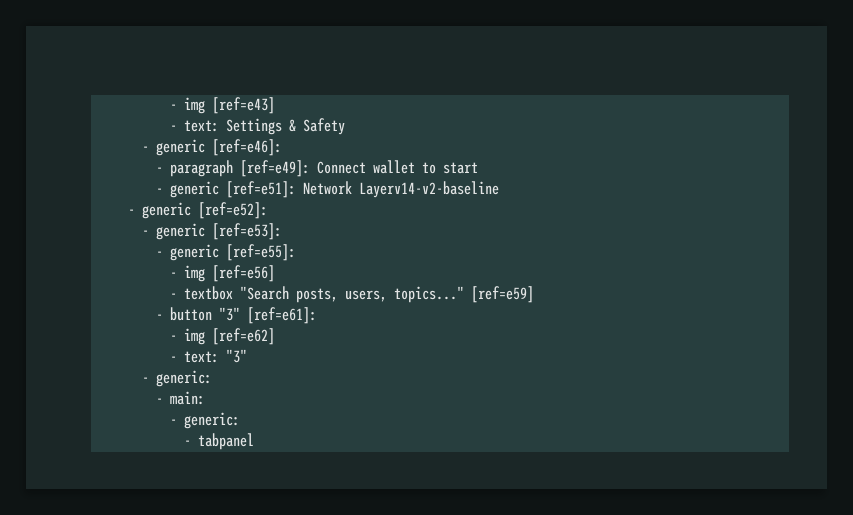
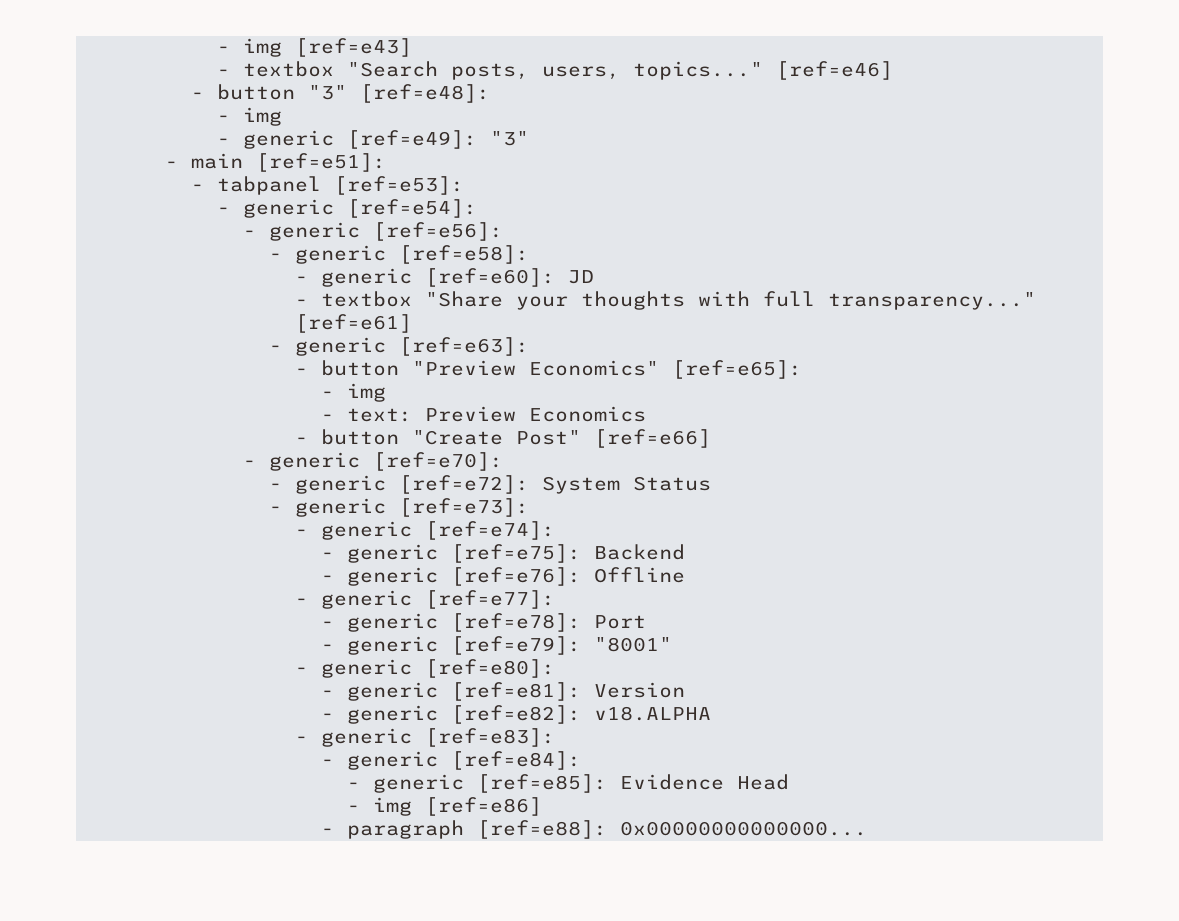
[170,118,346,135] [142,139,283,156] [156,160,479,177] [156,181,500,198] [128,202,269,219] [142,223,283,240] [156,244,297,261] [170,265,276,282] // - text: Settings & Safety // - generic [ref=e46]: // - paragraph [ref=e49]: Connect wallet to start // - generic [ref=e51]: Network Layerv14-v2-baseline // - generic [ref=e52]: // - generic [ref=e53]: // - generic [ref=e55]: // - img [ref=e56] -> (413, 47) none
[471,286,535,303] [ref=e59] -> [776,61,894,80] [ref=e46]
[247,307,318,324] [170,328,276,345] [170,349,248,363] [142,370,213,387] [156,391,206,405] [170,412,241,429] [184,433,255,450] [ref=e61]: // - img [ref=e62] // - text: "3" // - generic: // - main: // - generic: // - tabpanel -> [360,84,491,103] [217,107,283,126] [217,130,530,149] [165,153,387,172] [191,176,465,195] [217,199,478,218] [243,222,504,241] [269,245,530,264] [295,268,595,287] [295,291,1037,310] [295,314,413,333] [269,337,530,356] [295,360,803,379] [321,383,387,402] [321,406,647,422] [295,429,712,448] [243,452,504,471] [269,475,712,494] [269,498,530,517] [295,521,556,540] [321,544,686,563] [321,567,686,586] [295,590,556,609] [321,613,647,632] [321,636,673,655] [295,659,556,678] [321,682,686,701] [321,705,712,724] [295,728,556,747] [321,751,582,770] [347,774,790,793] [347,797,543,816] [321,820,868,839] [ref=e48]: // - img // - generic [ref=e49]: "3" // - main [ref=e51]: // - tabpanel [ref=e53]: // - generic [ref=e54]: // - generic [ref=e56]: // - generic [ref=e58]: // - generic [ref=e60]: JD // - textbox "Share your thoughts with full transparency..." [ref=e61] // - generic [ref=e63]: // - button "Preview Economics" [ref=e65]: // - img // - text: Preview Economics // - button "Create Post" [ref=e66] // - generic [ref=e70]: // - generic [ref=e72]: System Status // - generic [ref=e73]: // - generic [ref=e74]: // - generic [ref=e75]: Backend // - generic [ref=e76]: Offline // - generic [ref=e77]: // - generic [ref=e78]: Port // - generic [ref=e79]: "8001" // - generic [ref=e80]: // - generic [ref=e81]: Version // - generic [ref=e82]: v18.ALPHA // - generic [ref=e83]: // - generic [ref=e84]: // - generic [ref=e85]: Evidence Head // - img [ref=e86] // - paragraph [ref=e88]: 0x00000000000000...

